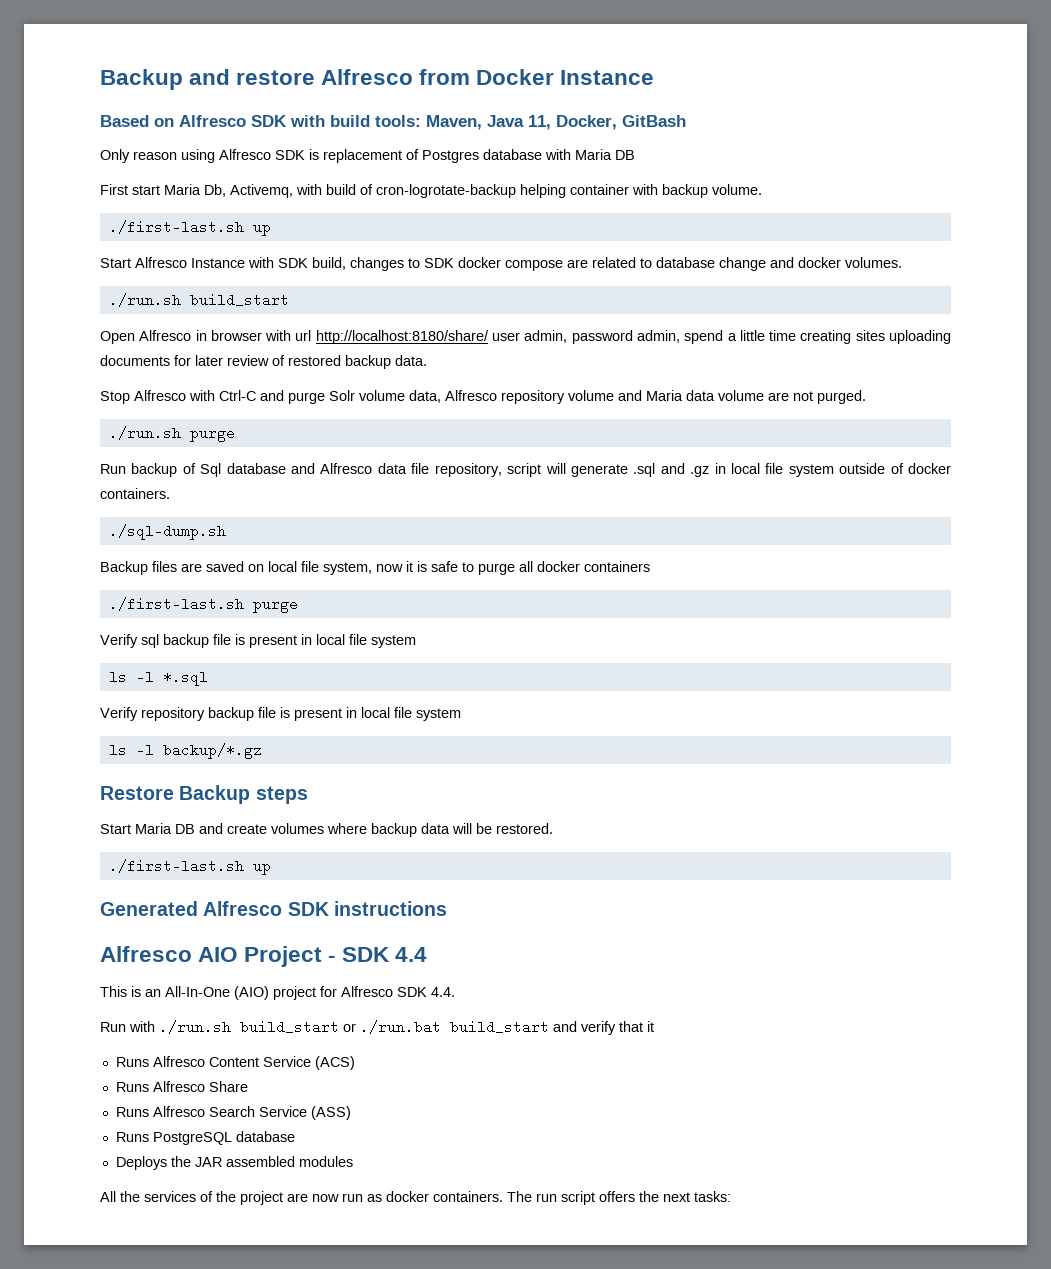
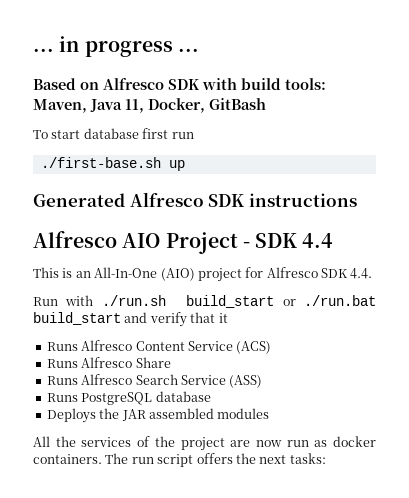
[100,69,655,90] Backup and restore Alfresco from Docker Instance -> [33,36,199,57] ... in progress ...
[100,149,635,163] [100,184,762,198] [108,220,271,236] [100,257,902,271] [108,293,289,307] [100,330,951,344] [100,355,427,369] [100,390,866,404] [108,426,235,442] [100,463,951,477] [100,488,170,499] [108,524,226,540] [100,561,650,575] [108,597,298,613] [100,634,416,648] [108,670,208,686] [100,707,461,721] [108,743,262,759] [100,785,308,804] [100,823,553,837] [108,859,244,873] Only reason using Alfresco SDK is replacement of Postgres database with Maria DB // First start Maria Db, Activemq, with build of cron-logrotate-backup helping container with backup volume. // ./first-last.sh up // Start Alfresco Instance with SDK build, changes to SDK docker compose are related to database change and docker volumes. // ./run.sh build_start // Open Alfresco in browser with url http://localhost:8180/share/ user admin, password admin, spend a little time creating sites uploading documents for later review of restored backup data. // Stop Alfresco with Ctrl-C and purge Solr volume data, Alfresco repository volume and Maria data volume are not purged. // ./run.sh purge // Run backup of Sql database and Alfresco data file repository, script will generate .sql and .gz in local file system outside of docker containers. // ./sql-dump.sh // Backup files are saved on local file system, now it is safe to purge all docker containers // ./first-last.sh purge // Verify sql backup file is present in local file system // ls -l *.sql // Verify repository backup file is present in local file system // ls -l backup/*.gz // Restore Backup steps // Start Maria DB and create volumes where backup data will be restored. // ./first-last.sh -> [33,128,194,139] [40,157,161,168] To start database first run // ./first-base.sh

